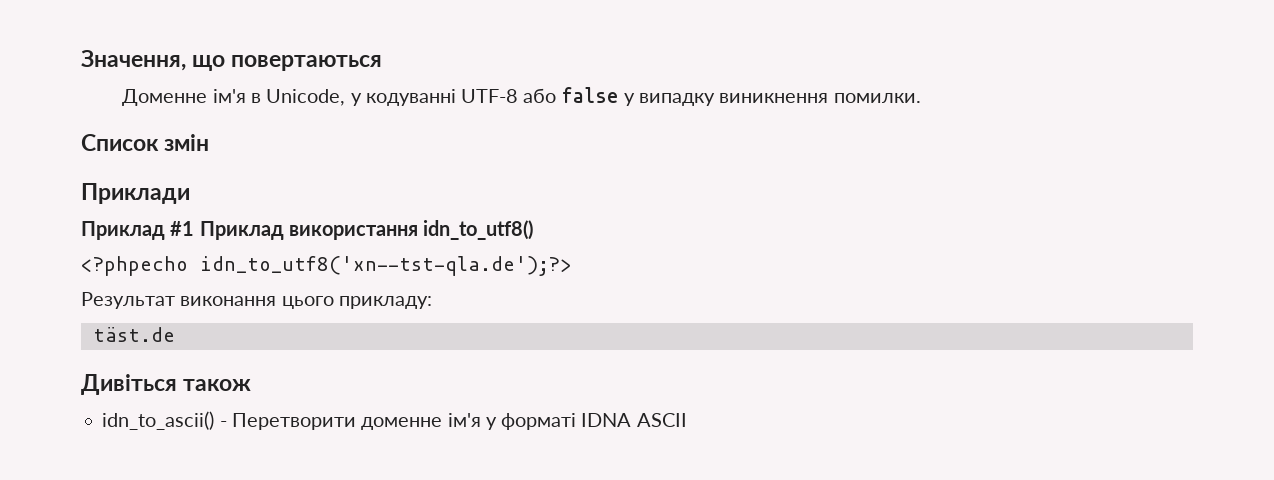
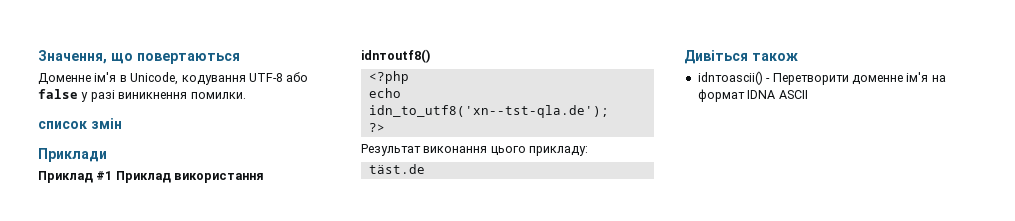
[350,89,456,106] у кодуванні -> [181,75,246,85] кодування
[639,93,716,106] випадку -> [90,90,115,102] разі
[81,134,159,151] Список -> [38,121,87,129] список
[423,220,534,240] [81,256,572,276] idn_to_utf8() // <?phpecho idn_to_utf8('xn--tst-qla.de');?> -> [361,49,430,63] [368,71,409,84] [368,88,401,98] [368,105,609,118] [368,123,385,132] idnтоutf8() // <?php // echo idn_to_utf8('xn--tst-qla.de'); // ?>
[102,411,215,430] idn_to_ascii() -> [697,71,763,85] idnтоascii()
[485,413,577,430] у форматі -> [931,75,946,82] [697,89,745,102] на формат

